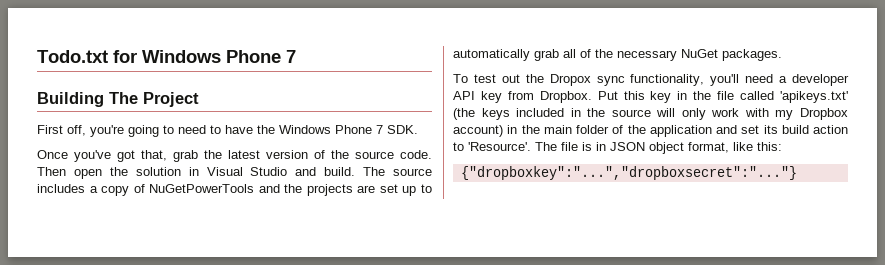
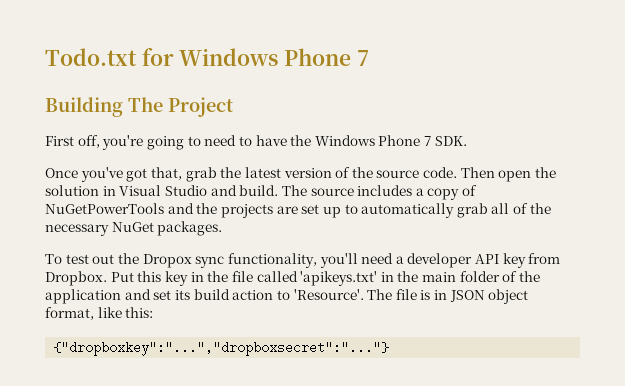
[453,108,848,120] [453,125,503,137] (the keys included in the source will only work with my Dropbox account) -> (378, 278) none

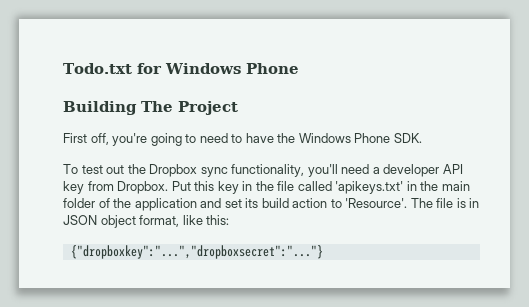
[356,50,369,66] 7 -> (299, 68) none
[424,136,432,146] 7 -> (391, 138) none
[45,167,557,182] [45,185,478,200] [45,203,551,218] [45,221,223,236] // Once you've got that, grab the latest version of the source code. Then open the solution in Visual Studio and build. The source includes a copy of NuGetPowerTools and the projects are set up to automatically grab all of the necessary NuGet packages. -> (422, 138) none
[142,254,192,268] Dropox -> [149,164,198,177] Dropbox

